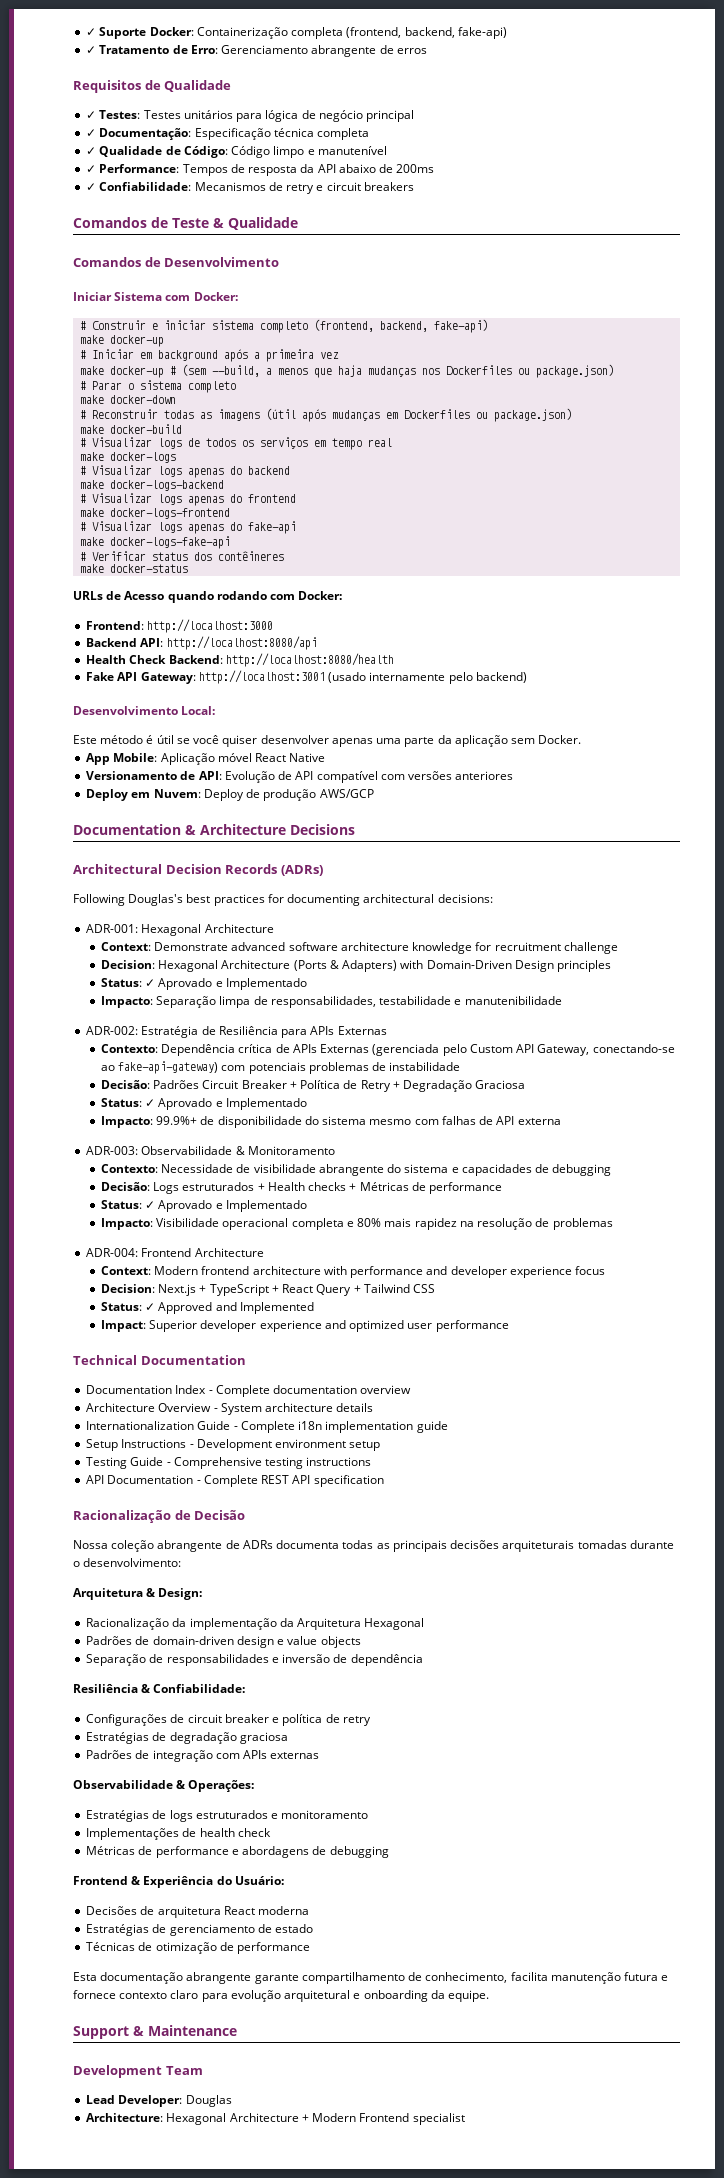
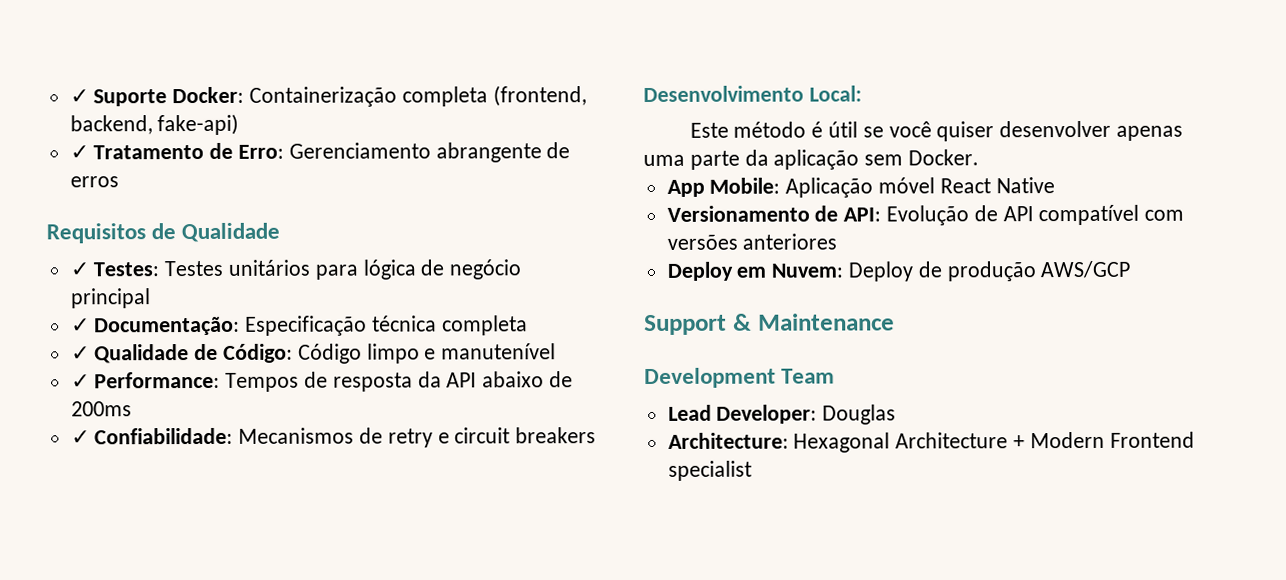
[73,217,298,230] [73,257,280,267] [73,292,238,301] [80,319,489,333] [80,335,165,347] [80,349,340,362] [80,364,615,378] [80,380,237,393] [80,395,177,404] [80,408,573,422] [80,424,183,434] [80,437,393,450] [80,452,177,463] [80,465,291,478] [80,480,225,491] [80,493,297,506] [80,508,231,519] [80,521,297,534] [80,536,231,549] [80,551,285,561] [80,564,189,573] [73,591,343,603] [86,619,274,633] [86,636,317,650] [86,653,394,667] [86,670,527,684] // Comandos de Teste & Qualidade // Comandos de Desenvolvimento // Iniciar Sistema com Docker: // # Construir e iniciar sistema completo (frontend, backend, fake-api) // make docker-up // # Iniciar em background após a primeira vez // make docker-up # (sem --build, a menos que haja mudanças nos Dockerfiles ou package.json) // # Parar o sistema completo // make docker-down // # Reconstruir todas as imagens (útil após mudanças em Dockerfiles ou package.json) // make docker-build // # Visualizar logs de todos os serviços em tempo real // make docker-logs // # Visualizar logs apenas do backend // make docker-logs-backend // # Visualizar logs apenas do frontend // make docker-logs-frontend // # Visualizar logs apenas do fake-api // make docker-logs-fake-api // # Verificar status dos contêineres // make docker-status // URLs de Acesso quando rodando com Docker: // Frontend: http://localhost:3000 // Backend API: http://localhost:8080/api // Health Check Backend: http://localhost:8080/health // Fake API Gateway: http://localhost:3001 (usado internamente pelo backend) -> (597, 435) none
[73,824,355,835] [73,864,323,876] [73,894,493,906] [86,924,274,936] [100,942,618,954] [100,960,612,972] [100,978,307,990] [100,996,562,1008] [86,1026,387,1038] [100,1044,675,1056] [100,1061,461,1074] [100,1080,526,1092] [100,1098,307,1110] [100,1116,561,1128] [86,1146,335,1155] [100,1164,612,1176] [100,1182,503,1194] [100,1200,307,1212] [100,1218,613,1230] [86,1248,264,1257] [100,1266,606,1278] [100,1284,436,1296] [100,1302,314,1314] [100,1320,509,1332] [73,1355,246,1365] [86,1385,412,1397] [86,1403,374,1415] [86,1421,448,1433] [86,1439,381,1451] [86,1457,372,1469] [86,1475,384,1487] [73,1510,246,1523] [73,1540,674,1552] [73,1558,182,1567] [73,1588,203,1600] [86,1618,425,1630] [86,1636,361,1648] [86,1654,423,1666] [73,1684,246,1693] [86,1714,371,1726] [86,1732,288,1744] [86,1750,320,1762] [73,1780,255,1792] [86,1810,369,1822] [86,1828,271,1840] [86,1846,389,1858] [73,1876,284,1888] [86,1906,310,1918] [86,1924,314,1936] [86,1942,311,1954] [73,1972,669,1984] [73,1990,490,2002] // Documentation & Architecture Decisions // Architectural Decision Records (ADRs) // Following Douglas's best practices for documenting architectural decisions: // ADR-001: Hexagonal Architecture // Context: Demonstrate advanced software architecture knowledge for recruitment challenge // Decision: Hexagonal Architecture (Ports & Adapters) with Domain-Driven Design principles // Status: ✓ Aprovado e Implementado // Impacto: Separação limpa de responsabilidades, testabilidade e manutenibilidade // ADR-002: Estratégia de Resiliência para APIs Externas // Contexto: Dependência crítica de APIs Externas (gerenciada pelo Custom API Gateway, conectando-se ao fake-api-gateway) com potenciais problemas de instabilidade // Decisão: Padrões Circuit Breaker + Política de Retry + Degradação Graciosa // Status: ✓ Aprovado e Implementado // Impacto: 99.9%+ de disponibilidade do sistema mesmo com falhas de API externa // ADR-003: Observabilidade & Monitoramento // Contexto: Necessidade de visibilidade abrangente do sistema e capacidades de debugging // Decisão: Logs estruturados + Health checks + Métricas de performance // Status: ✓ Aprovado e Implementado // Impacto: Visibilidade operacional completa e 80% mais rapidez na resolução de problemas // ADR-004: Frontend Architecture // Context: Modern frontend architecture with performance and developer experience focus // Decision: Next.js + TypeScript + React Query + Tailwind CSS // Status: ✓ Approved and Implemented // Impact: Superior developer experience and optimized user performance // Technical Documentation // Documentation Index - Complete documentation overview // Architecture Overview - System architecture details // Internationalization Guide - Complete i18n implementation guide // Setup Instructions - Development environment setup // Testing Guide - Comprehensive testing instructions // API Documentation - Complete REST API specification // Racionalização de Decisão // Nossa coleção abrangente de ADRs documenta todas as principais decisões arquiteturais tomadas durante o desenvolvimento: // Arquitetura & Design: // Racionalização da implementação da Arquitetura Hexagonal // Padrões de domain-driven design e value objects // Separação de responsabilidades e inversão de dependência // Resiliência & Confiabilidade: // Configurações de circuit breaker e política de retry // Estratégias de degradação graciosa // Padrões de integração com APIs externas // Observabilidade & Operações: // Estratégias de logs estruturados e monitoramento // Implementações de health check // Métricas de performance e abordagens de debugging // Frontend & Experiência do Usuário: // Decisões de arquitetura React moderna // Estratégias de gerenciamento de estado // Técnicas de otimização de performance // Esta documentação abrangente garante compartilhamento de conhecimento, facilita manutenção futura e fornece contexto claro para evolução arquitetural e onboarding da equipe. -> (1131, 269) none

